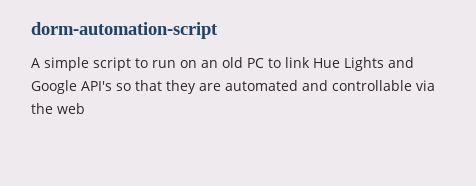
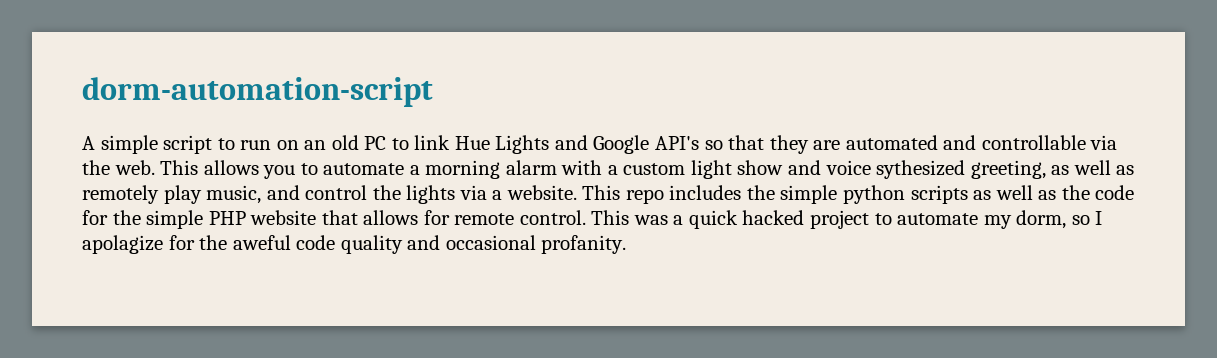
[57,103,85,114] web -> [114,160,1135,179] [82,185,1135,204] [82,210,1103,229] [82,235,627,254] web. This allows you to automate a morning alarm with a custom light show and voice sythesized greeting, as well as remotely play music, and control the lights via a website. This repo includes the simple python scripts as well as the code for the simple PHP website that allows for remote control. This was a quick hacked project to automate my dorm, so I apolagize for the aweful code quality and occasional profanity.

